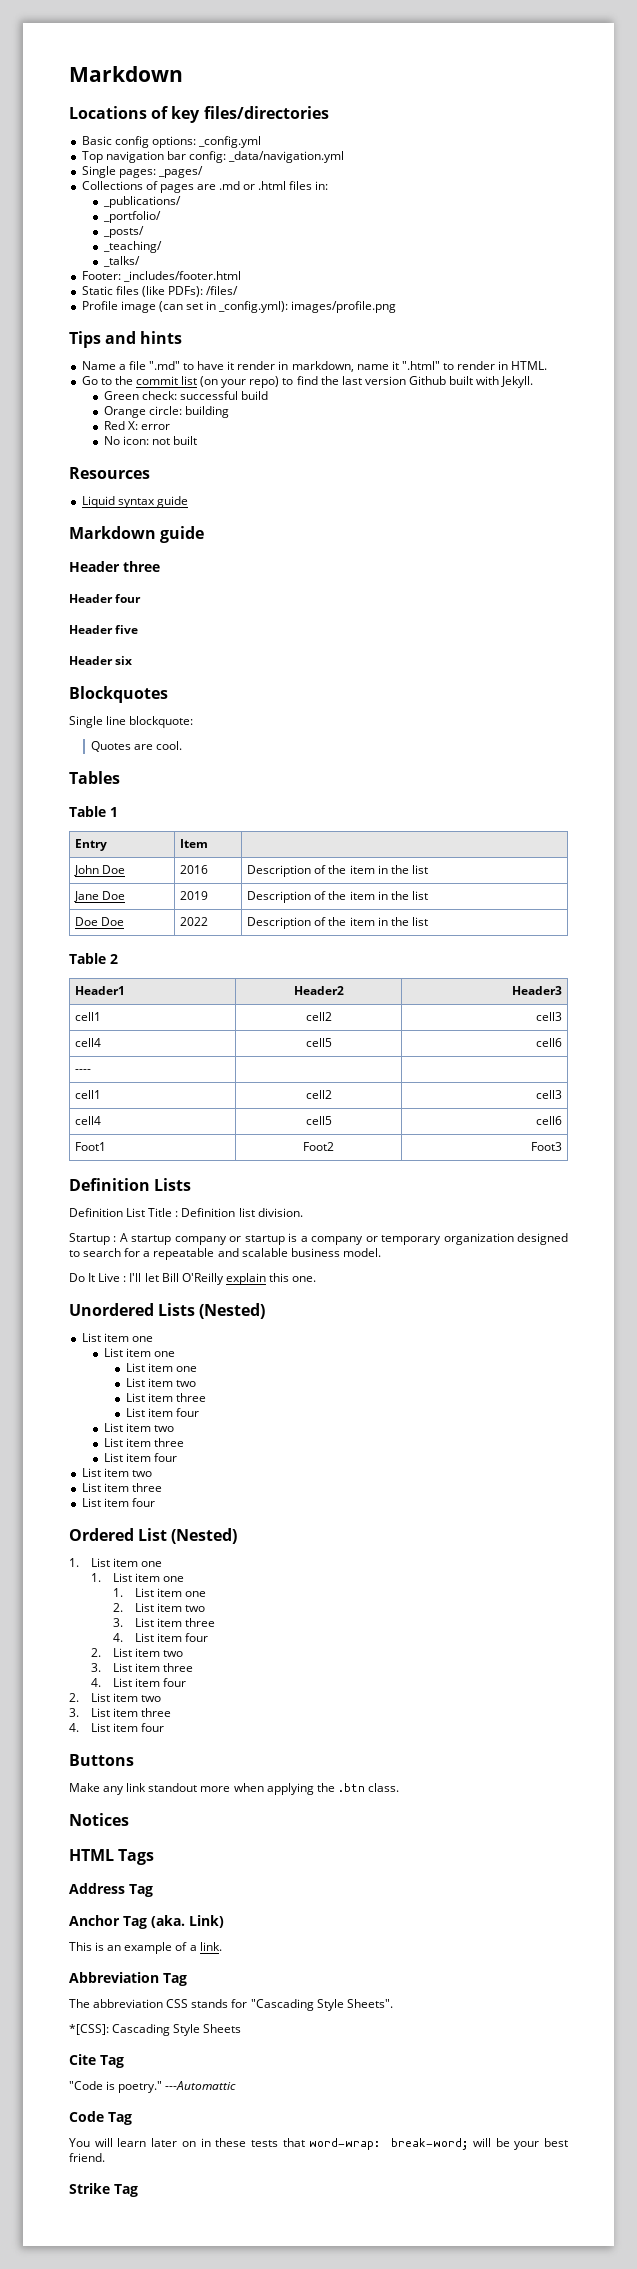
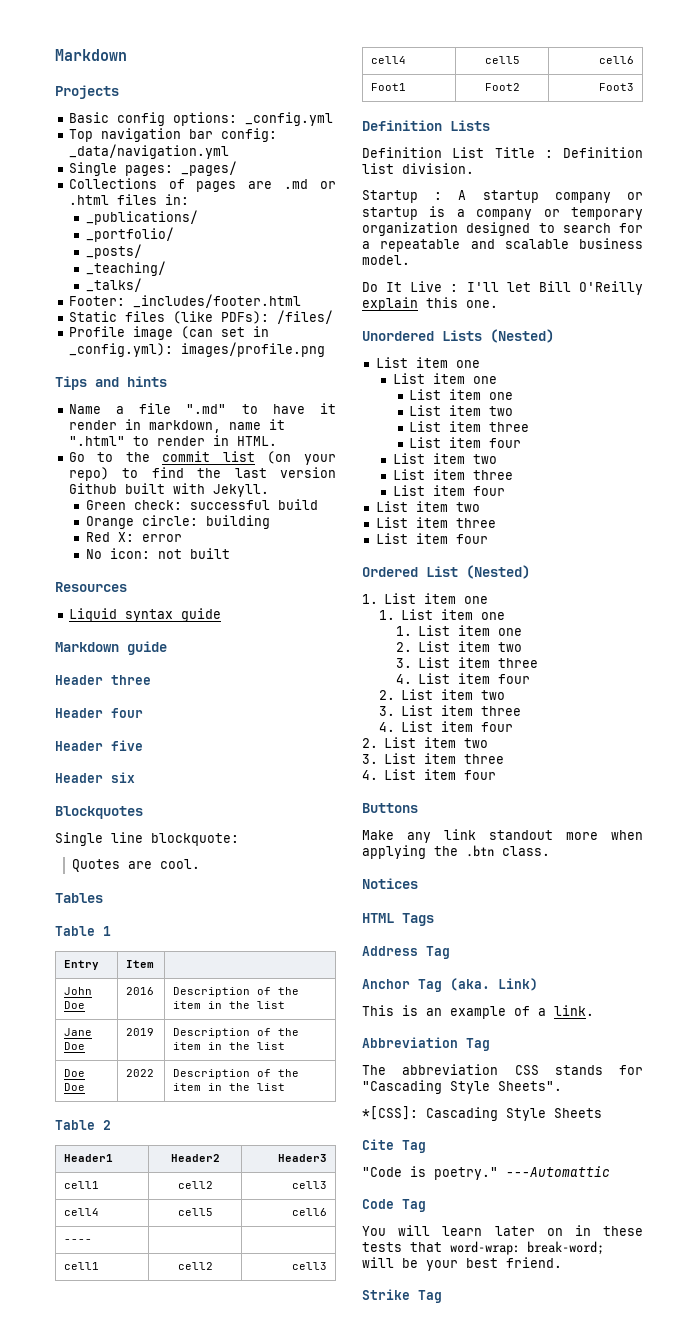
[69,106,329,123] Locations of key files/directories -> [55,85,119,99] Projects

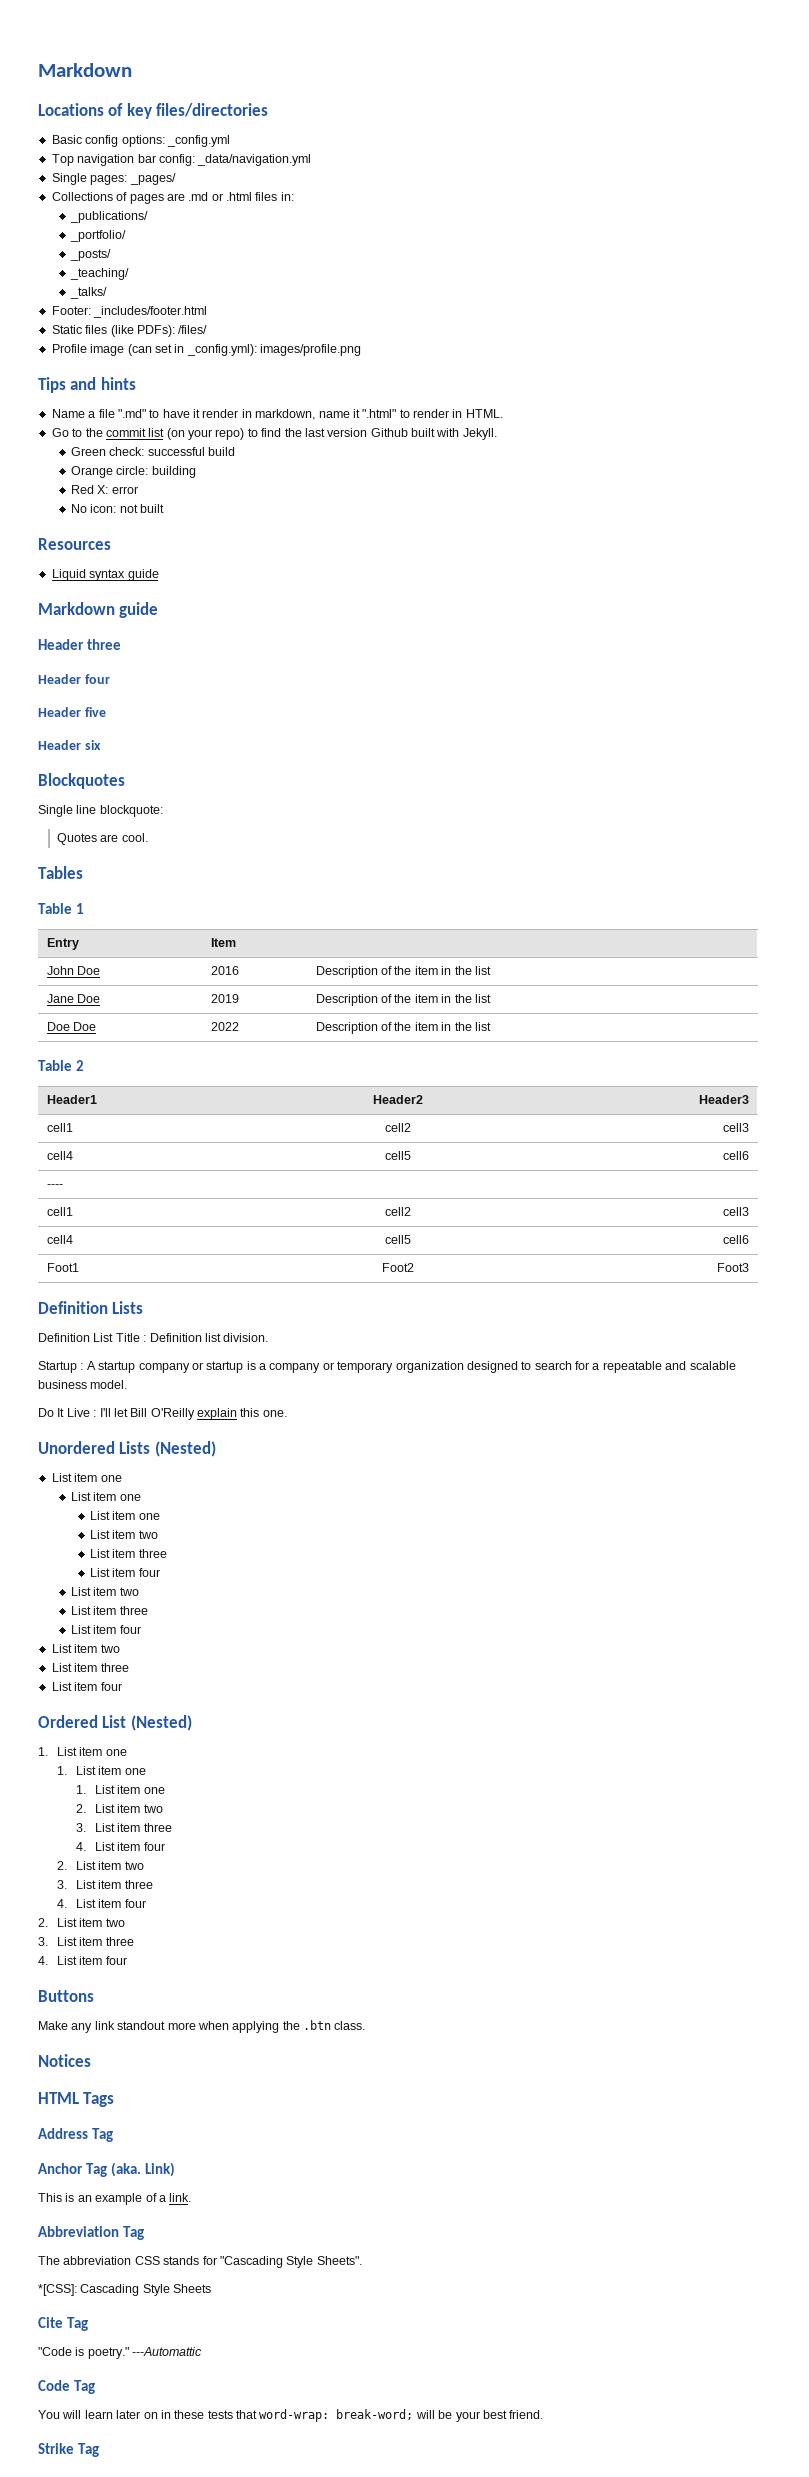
[55,85,119,99] Projects -> [38,103,269,119] Locations of key files/directories

